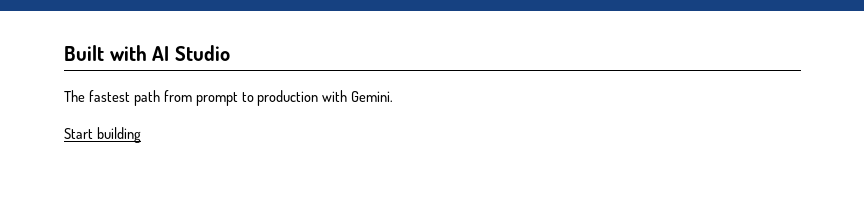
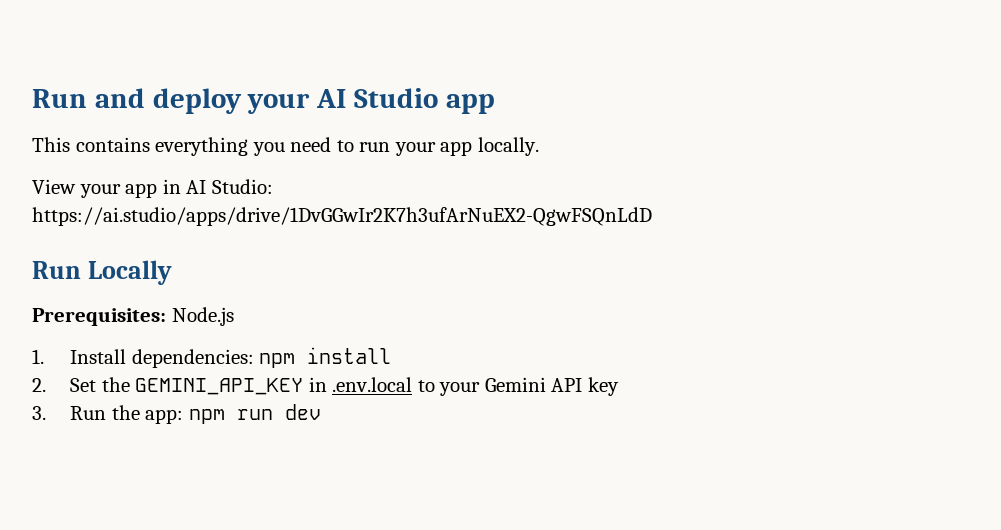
[64,45,230,61] [64,90,394,106] [64,127,141,143] Built with AI Studio // The fastest path from prompt to production with Gemini. // Start building -> [32,88,495,114] [32,137,539,156] [32,179,273,198] [32,207,652,226] [32,260,172,285] [32,307,234,326] [32,347,392,368] [32,377,619,396] [32,404,321,424] Run and deploy your AI Studio app // This contains everything you need to run your app locally. // View your app in AI Studio: https://ai.studio/apps/drive/1DvGGwIr2K7h3ufArNuEX2-QgwFSQnLdD // Run Locally // Prerequisites: Node.js // 1. Install dependencies: npm install // 2. Set the GEMINI_API_KEY in .env.local to your Gemini API key // 3. Run the app: npm run dev

